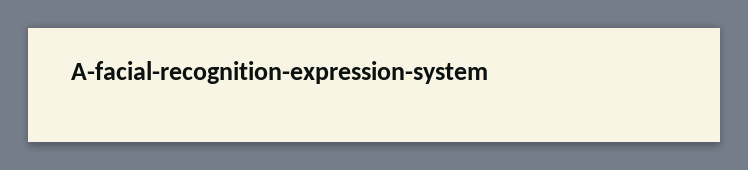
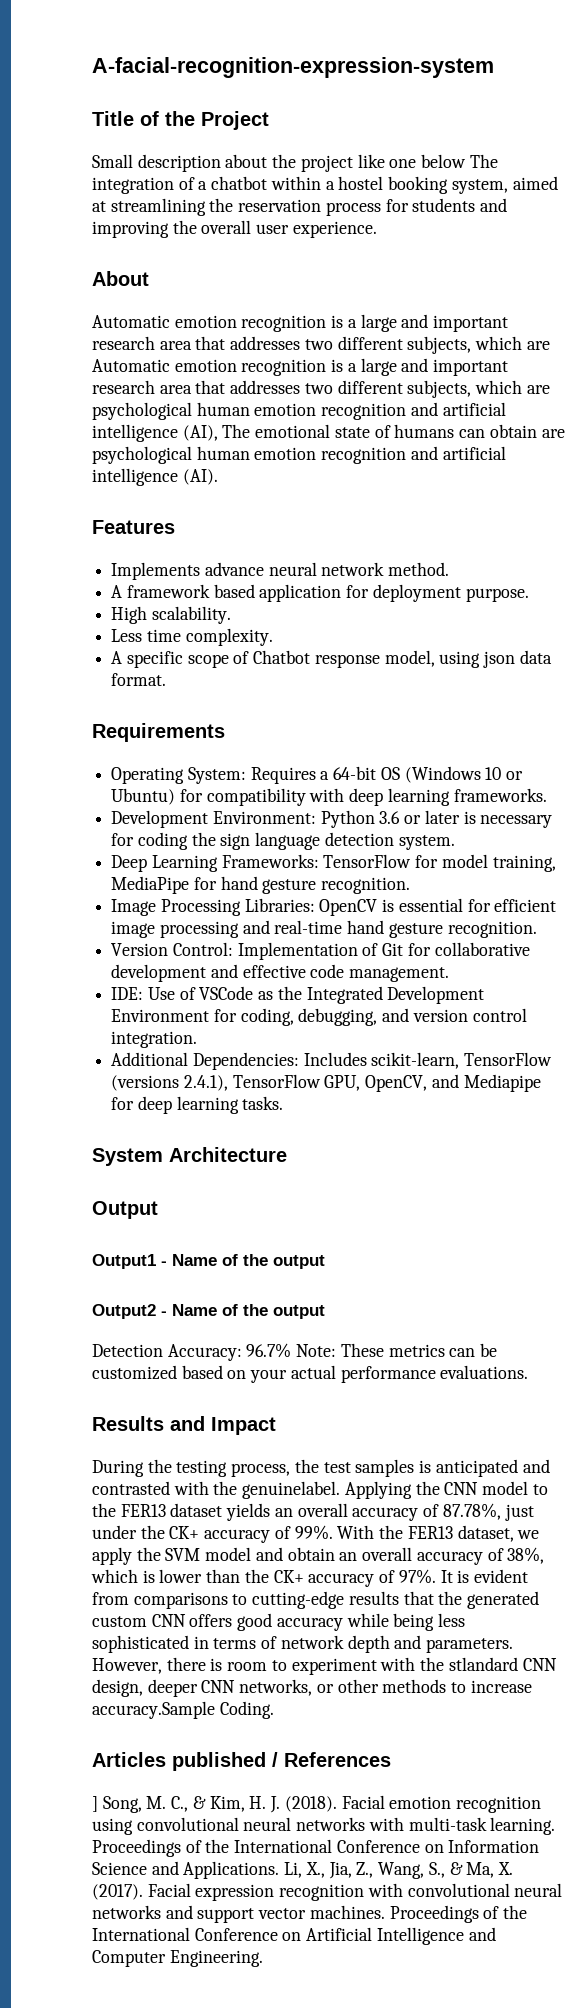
(488, 72) none -> [92,111,269,130] [92,154,498,172] [92,176,558,194] [92,198,508,216] [92,220,377,238] [92,271,149,286] [92,314,509,332] [92,336,550,354] [92,358,509,376] [92,380,550,398] [92,402,506,420] [92,424,565,442] [92,446,506,464] [92,468,218,486] [92,520,175,534] [111,562,450,580] [111,584,529,602] [111,606,231,624] [111,628,273,646] [111,650,552,668] [111,673,167,686] [92,723,225,742] [111,766,524,784] [111,788,547,806] [111,810,553,828] [111,832,455,850] [111,854,556,872] [111,876,411,894] [111,898,557,916] [111,920,537,938] [111,942,530,960] [111,964,450,982] [111,986,485,1004] [111,1008,527,1026] [111,1031,198,1048] [111,1052,553,1070] [111,1074,541,1092] [111,1096,284,1114] [92,1147,287,1166] [92,1201,158,1219] [92,1254,325,1269] [92,1304,325,1319] [92,1343,498,1361] [92,1365,529,1383] [92,1416,276,1435] [92,1459,550,1477] [92,1481,548,1499] [92,1503,534,1521] [92,1525,540,1543] [92,1547,545,1565] [91,1569,528,1587] [92,1591,540,1609] [92,1613,466,1631] [92,1635,514,1653] [92,1657,557,1675] [92,1679,532,1697] [92,1701,274,1719] [92,1752,391,1771] [92,1795,541,1813] [92,1817,556,1835] [92,1839,540,1857] [92,1861,513,1879] [92,1883,563,1901] [92,1905,528,1923] [92,1927,496,1945] [92,1950,263,1967] // Title of the Project // Small description about the project like one below The integration of a chatbot within a hostel booking system, aimed at streamlining the reservation process for students and improving the overall user experience. // About // Automatic emotion recognition is a large and important research area that addresses two different subjects, which are Automatic emotion recognition is a large and important research area that addresses two different subjects, which are psychological human emotion recognition and artificial intelligence (AI), The emotional state of humans can obtain are psychological human emotion recognition and artificial intelligence (AI). // Features // Implements advance neural network method. // A framework based application for deployment purpose. // High scalability. // Less time complexity. // A specific scope of Chatbot response model, using json data format. // Requirements // Operating System: Requires a 64-bit OS (Windows 10 or Ubuntu) for compatibility with deep learning frameworks. // Development Environment: Python 3.6 or later is necessary for coding the sign language detection system. // Deep Learning Frameworks: TensorFlow for model training, MediaPipe for hand gesture recognition. // Image Processing Libraries: OpenCV is essential for efficient image processing and real-time hand gesture recognition. // Version Control: Implementation of Git for collaborative development and effective code management. // IDE: Use of VSCode as the Integrated Development Environment for coding, debugging, and version control integration. // Additional Dependencies: Includes scikit-learn, TensorFlow (versions 2.4.1), TensorFlow GPU, OpenCV, and Mediapipe for deep learning tasks. // System Architecture // Output // Output1 - Name of the output // Output2 - Name of the output // Detection Accuracy: 96.7% Note: These metrics can be customized based on your actual performance evaluations. // Results and Impact // During the testing process, the test samples is anticipated and contrasted with the genuinelabel. Applying the CNN model to the FER13 dataset yields an overall accuracy of 87.78%, just under the CK+ accuracy of 99%. With the FER13 dataset, we apply the SVM model and obtain an overall accuracy of 38%, which is lower than the CK+ accuracy of 97%. It is evident from comparisons to cutting-edge results that the generated custom CNN offers good accuracy while being less sophisticated in terms of network depth and parameters. However, there is room to experiment with the stlandard CNN design, deeper CNN networks, or other methods to increase accuracy.Sample Coding. // Articles published / References // ] Song, M. C., & Kim, H. J. (2018). Facial emotion recognition using convolutional neural networks with multi-task learning. Proceedings of the International Conference on Information Science and Applications. Li, X., Jia, Z., Wang, S., & Ma, X. (2017). Facial expression recognition with convolutional neural networks and support vector machines. Proceedings of the International Conference on Artificial Intelligence and Computer Engineering.

